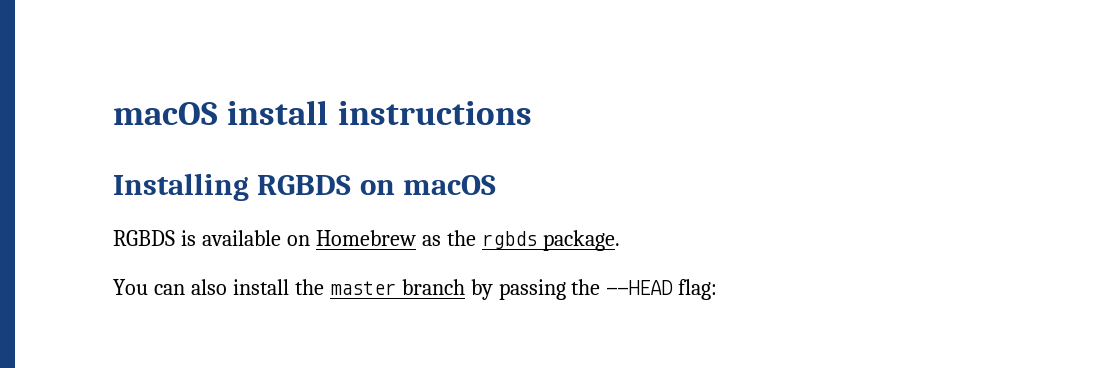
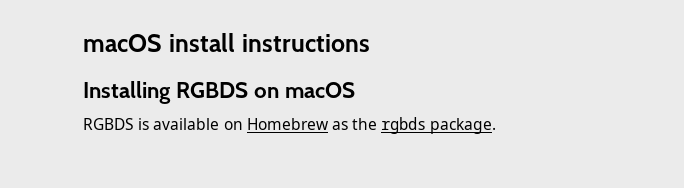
[113,279,718,300] // You can also install the master branch by passing the --HEAD flag: -> (497, 126) none

